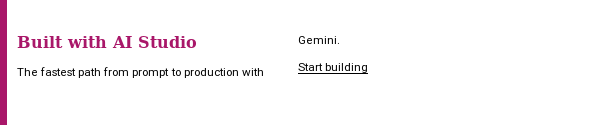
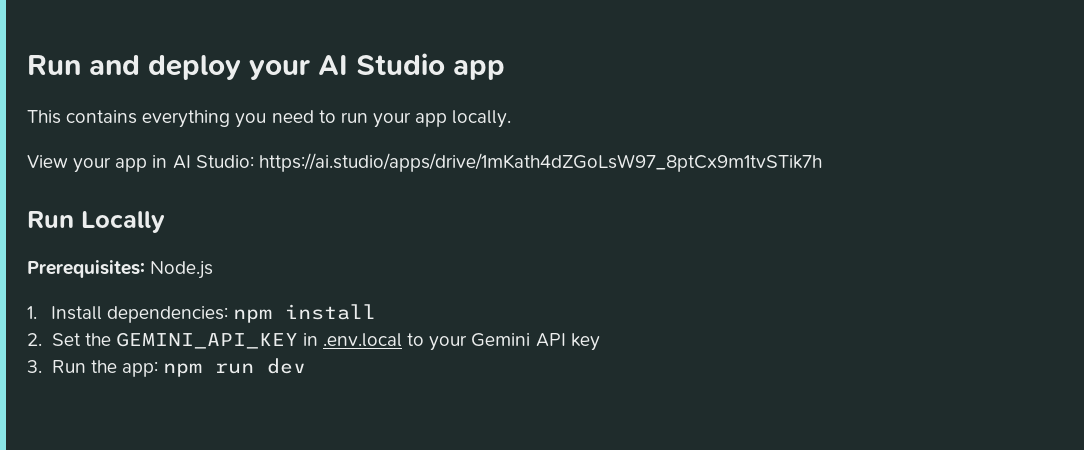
[17,36,197,48] [17,67,264,78] [298,36,340,44] [298,63,369,73] Built with AI Studio // The fastest path from prompt to production with Gemini. // Start building -> [27,53,505,80] [27,110,512,128] [27,153,822,173] [27,211,165,233] [27,260,214,279] [27,304,377,323] [27,332,600,351] [27,358,306,377] Run and deploy your AI Studio app // This contains everything you need to run your app locally. // View your app in AI Studio: https://ai.studio/apps/drive/1mKath4dZGoLsW97_8ptCx9m1tvSTik7h // Run Locally // Prerequisites: Node.js // 1. Install dependencies: npm install // 2. Set the GEMINI_API_KEY in .env.local to your Gemini API key // 3. Run the app: npm run dev

